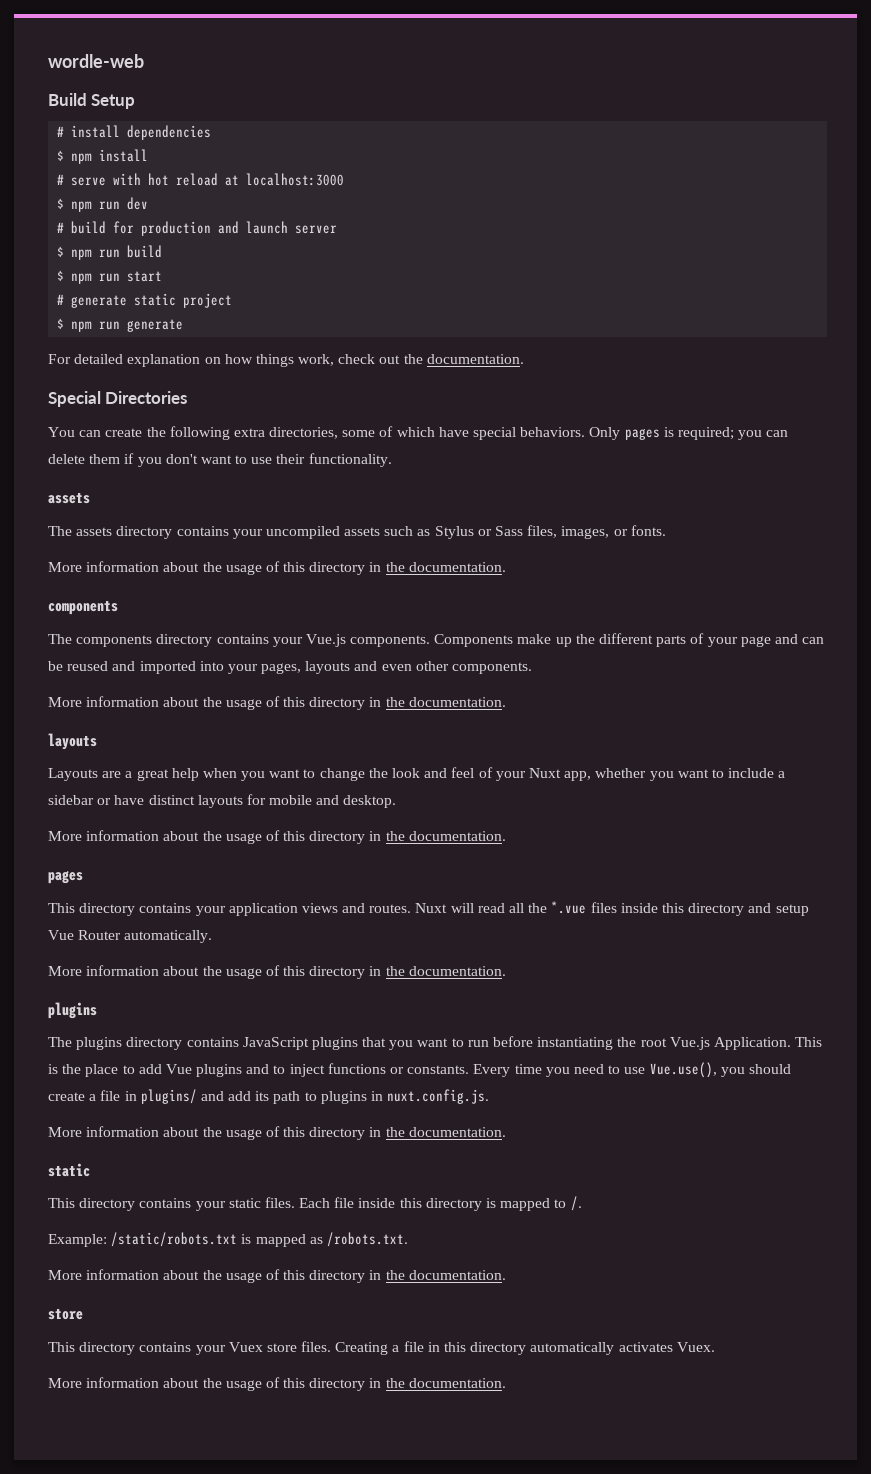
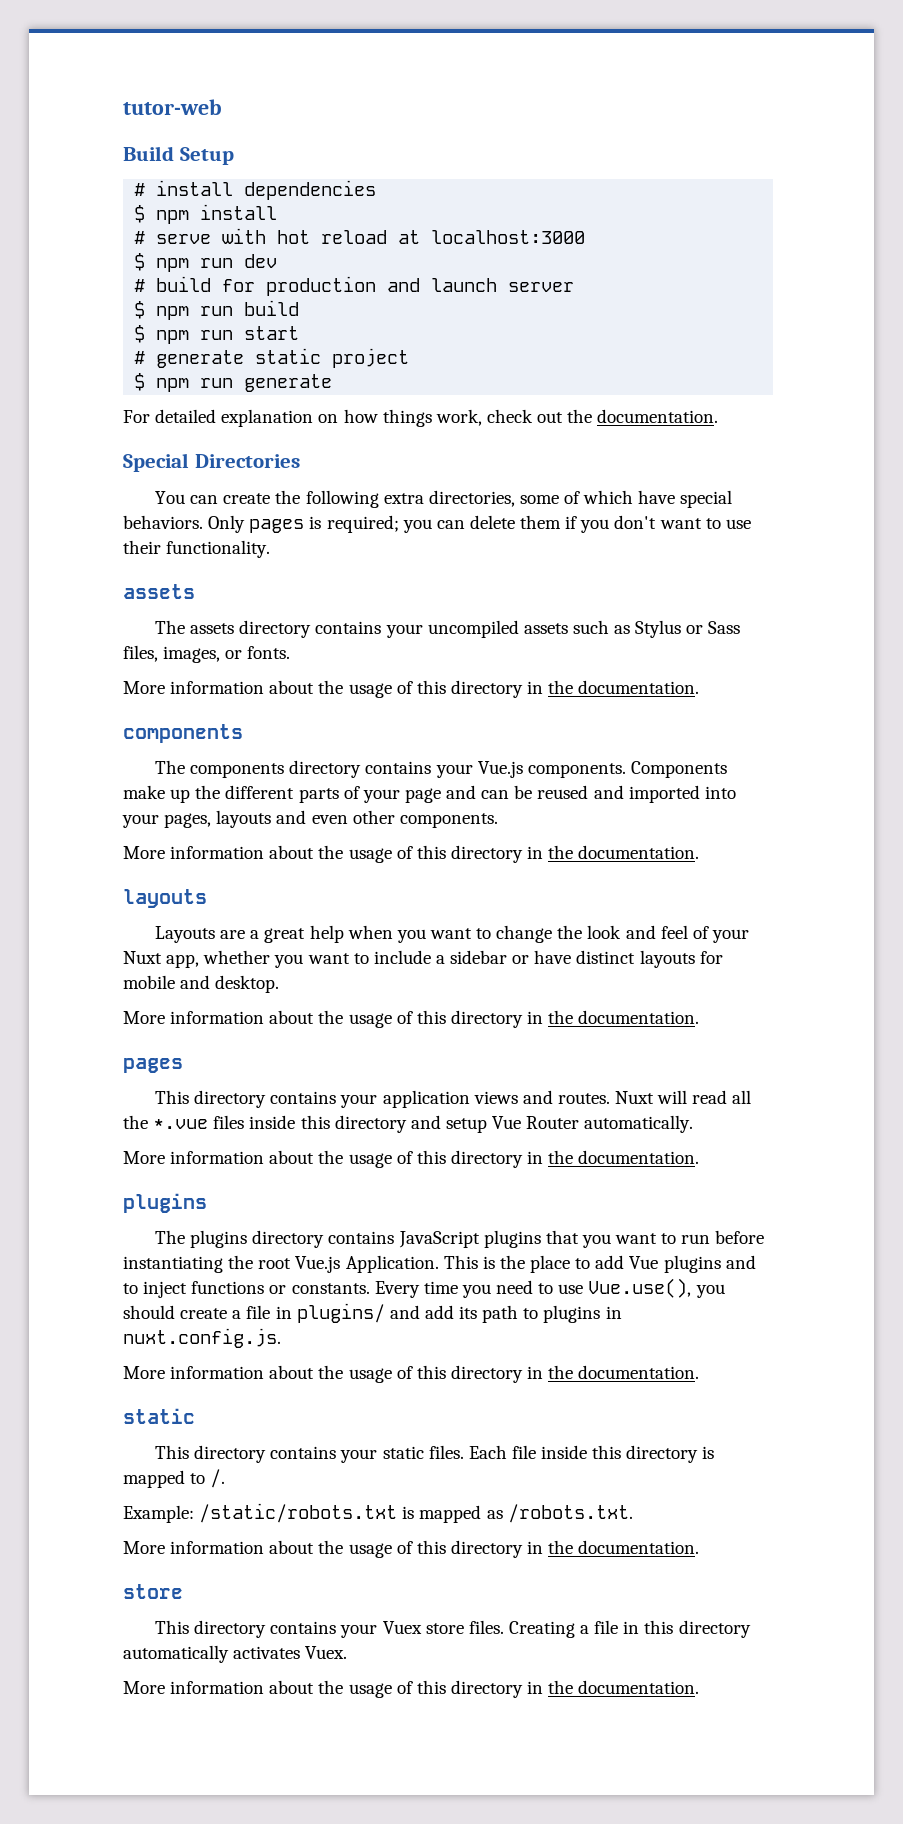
[48,54,144,68] wordle-web -> [123,99,222,115] tutor-web

